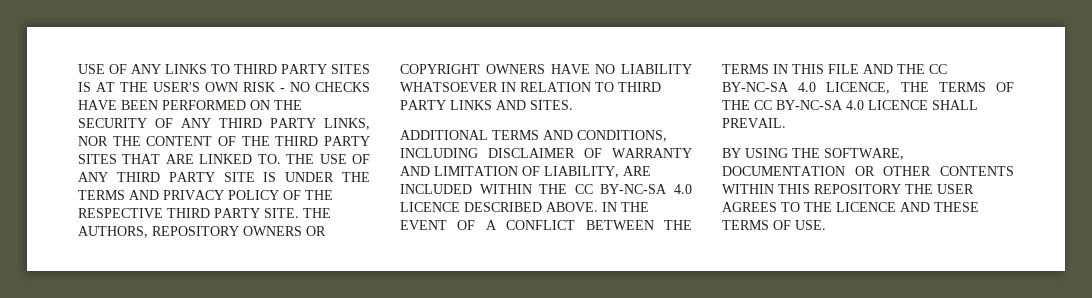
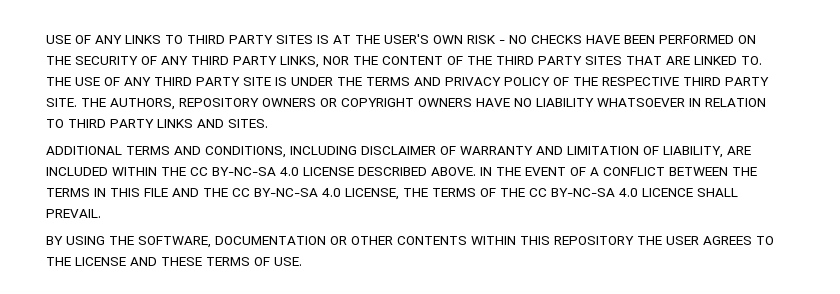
[400,202,460,212] LICENCE -> [303,167,354,176] LICENSE
[826,82,891,94] LICENCE, -> [345,188,399,200] LICENSE,
[836,202,896,212] LICENCE -> [75,257,126,266] LICENSE

